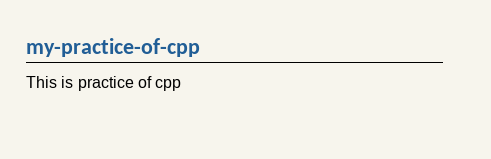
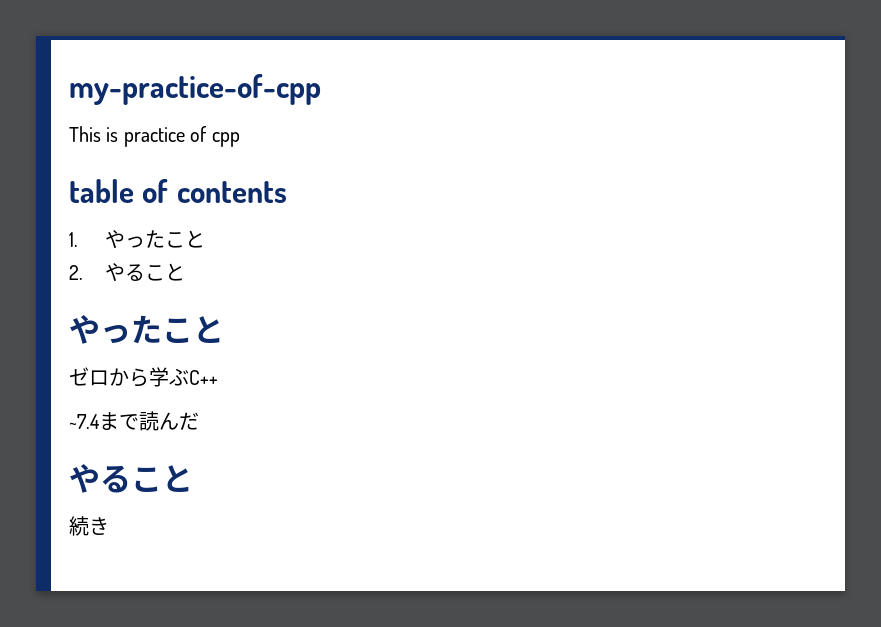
(182, 85) none -> [69,179,287,203] [69,230,206,249] [69,263,186,282] [69,315,224,344] [69,367,218,387] [69,411,199,431] [69,464,193,493] [69,516,109,536] // table of contents // 1.やったこと // 2.やること // やったこと // ゼロから学ぶC++ // ~7.4まで読んだ // やること // 続き

